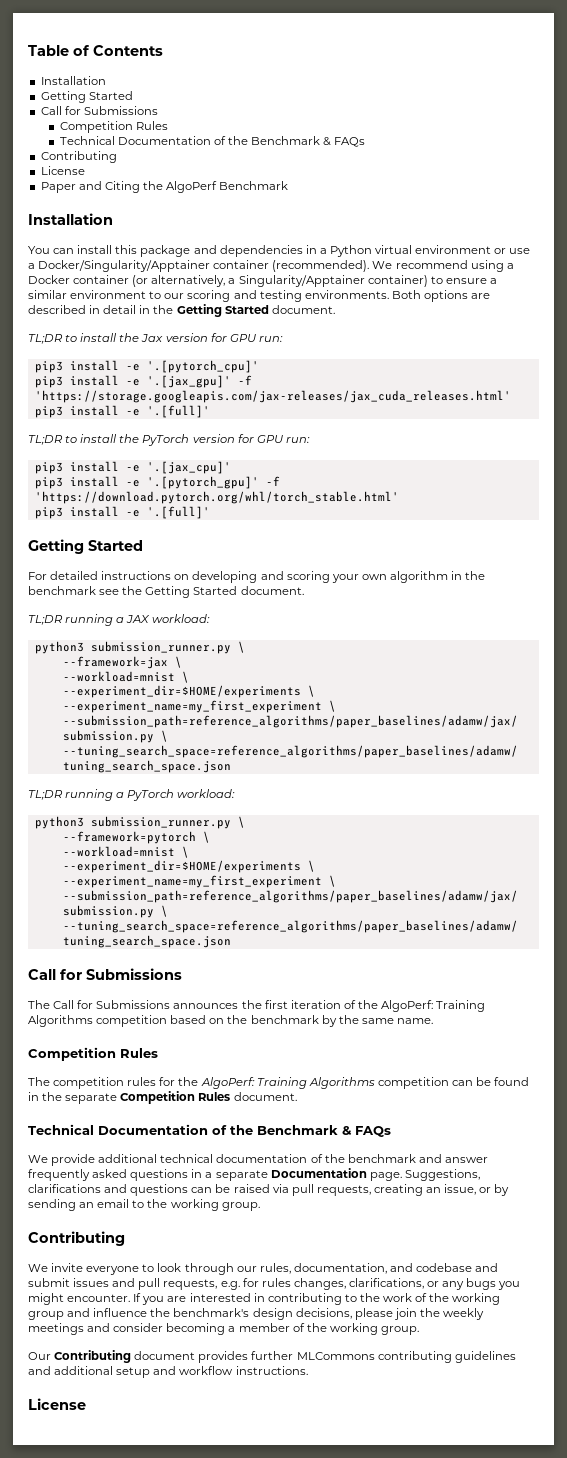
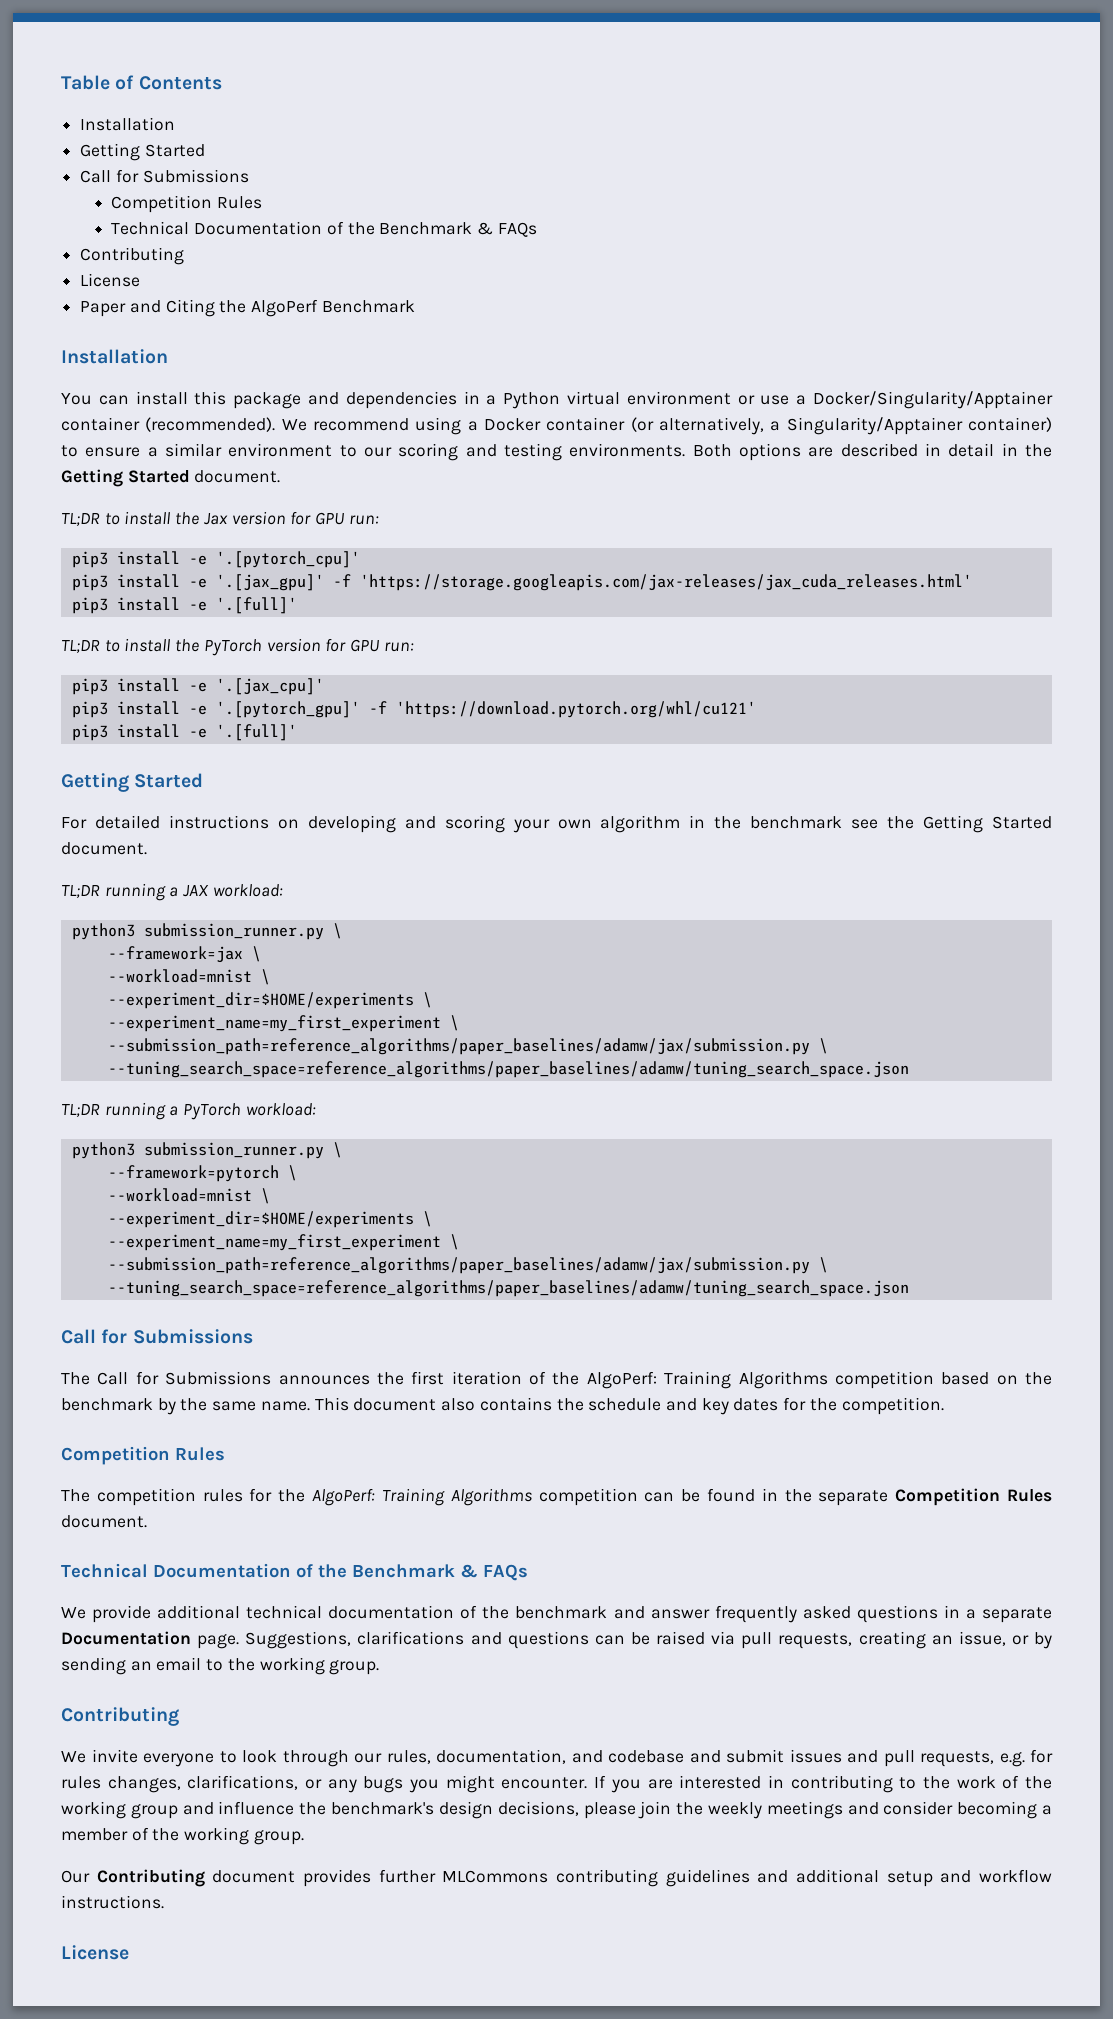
[34,491,399,504] 'https://download.pytorch.org/whl/torch_stable.html' -> [395,701,756,718] 'https://download.pytorch.org/whl/cu121'
(433, 1021) none -> [314,1397,944,1415] This document also contains the schedule and key dates for the competition.

